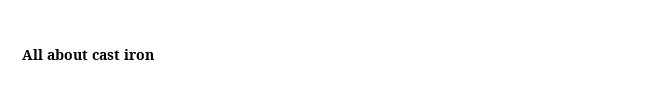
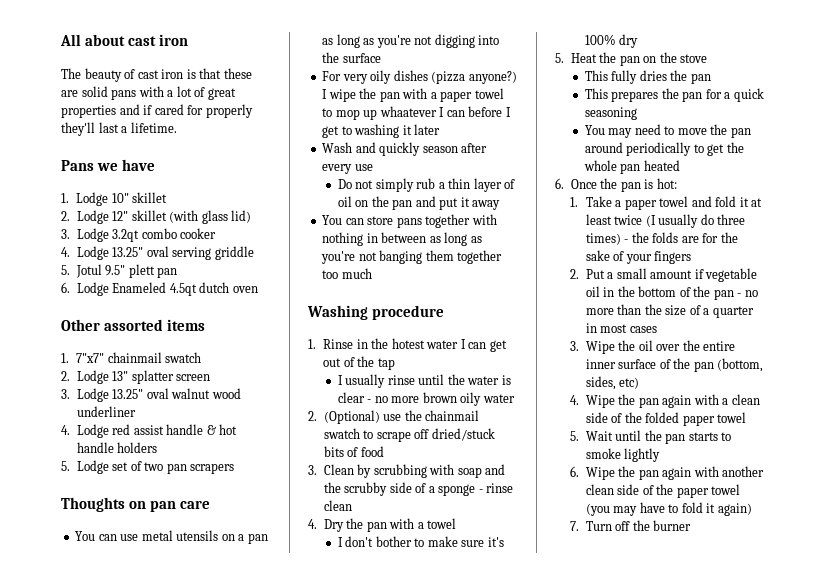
(154, 54) none -> [61,68,252,82] [61,86,236,100] [61,104,253,118] [61,122,177,136] [61,159,155,171] [61,192,168,206] [61,210,252,224] [61,228,217,242] [61,246,254,260] [61,264,178,278] [61,282,258,296] [61,319,205,331] [61,352,202,363] [61,370,211,384] [61,388,241,402] [76,406,136,417] [61,424,238,438] [76,442,158,453] [61,460,235,474] [61,497,210,512] [75,530,268,544] [322,34,500,48] [322,52,381,63] [322,70,517,84] [322,88,504,102] [322,106,511,120] [322,124,441,138] [322,142,488,156] [322,164,373,174] [337,178,516,192] [337,196,501,210] [322,214,497,228] [322,232,482,246] [321,250,503,264] [322,268,372,279] [307,305,444,320] [308,338,507,352] [323,356,395,370] [337,374,511,388] [337,392,515,406] [308,410,480,424] [323,428,495,442] [323,446,384,457] [308,464,506,478] [323,482,514,496] [323,500,352,511] [308,518,457,532] [337,536,504,547] [584,34,639,48] [555,52,708,66] [584,70,711,84] [584,88,764,102] [584,107,637,120] [584,124,751,138] [584,142,744,156] [583,160,680,174] [555,178,677,192] [570,196,763,210] [585,214,746,228] [585,232,738,245] [585,250,692,264] [570,268,758,282] [585,286,758,300] [585,304,754,318] [585,323,657,333] [570,340,736,354] [585,358,764,372] [585,376,640,390] [570,394,760,408] [585,412,747,426] [570,430,732,444] [585,448,661,462] [570,466,765,480] [585,484,741,498] [585,502,752,516] [570,520,692,531] // The beauty of cast iron is that these are solid pans with a lot of great properties and if cared for properly they'll last a lifetime. // Pans we have // 1. Lodge 10" skillet // 2. Lodge 12" skillet (with glass lid) // 3. Lodge 3.2qt combo cooker // 4. Lodge 13.25" oval serving griddle // 5. Jotul 9.5" plett pan // 6. Lodge Enameled 4.5qt dutch oven // Other assorted items // 1. 7"x7" chainmail swatch // 2. Lodge 13" splatter screen // 3. Lodge 13.25" oval walnut wood underliner // 4. Lodge red assist handle & hot handle holders // 5. Lodge set of two pan scrapers // Thoughts on pan care // You can use metal utensils on a pan as long as you're not digging into the surface // For very oily dishes (pizza anyone?) I wipe the pan with a paper towel to mop up whaatever I can before I get to washing it later // Wash and quickly season after every use // Do not simply rub a thin layer of oil on the pan and put it away // You can store pans together with nothing in between as long as you're not banging them together too much // Washing procedure // 1. Rinse in the hotest water I can get out of the tap // I usually rinse until the water is clear - no more brown oily water // 2. (Optional) use the chainmail swatch to scrape off dried/stuck bits of food // 3. Clean by scrubbing with soap and the scrubby side of a sponge - rinse clean // 4. Dry the pan with a towel // I don't bother to make sure it's 100% dry // 5. Heat the pan on the stove // This fully dries the pan // This prepares the pan for a quick seasoning // You may need to move the pan around periodically to get the whole pan heated // 6. Once the pan is hot: // 1. Take a paper towel and fold it at least twice (I usually do three times) - the folds are for the sake of your fingers // 2. Put a small amount if vegetable oil in the bottom of the pan - no more than the size of a quarter in most cases // 3. Wipe the oil over the entire inner surface of the pan (bottom, sides, etc) // 4. Wipe the pan again with a clean side of the folded paper towel // 5. Wait until the pan starts to smoke lightly // 6. Wipe the pan again with another clean side of the paper towel (you may have to fold it again) // 7. Turn off the burner

